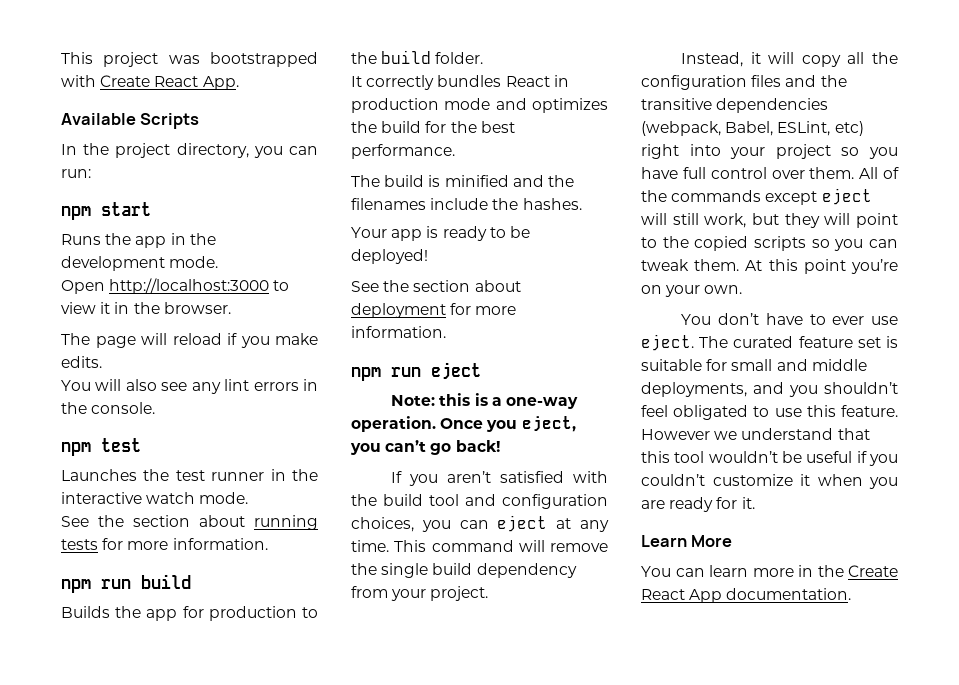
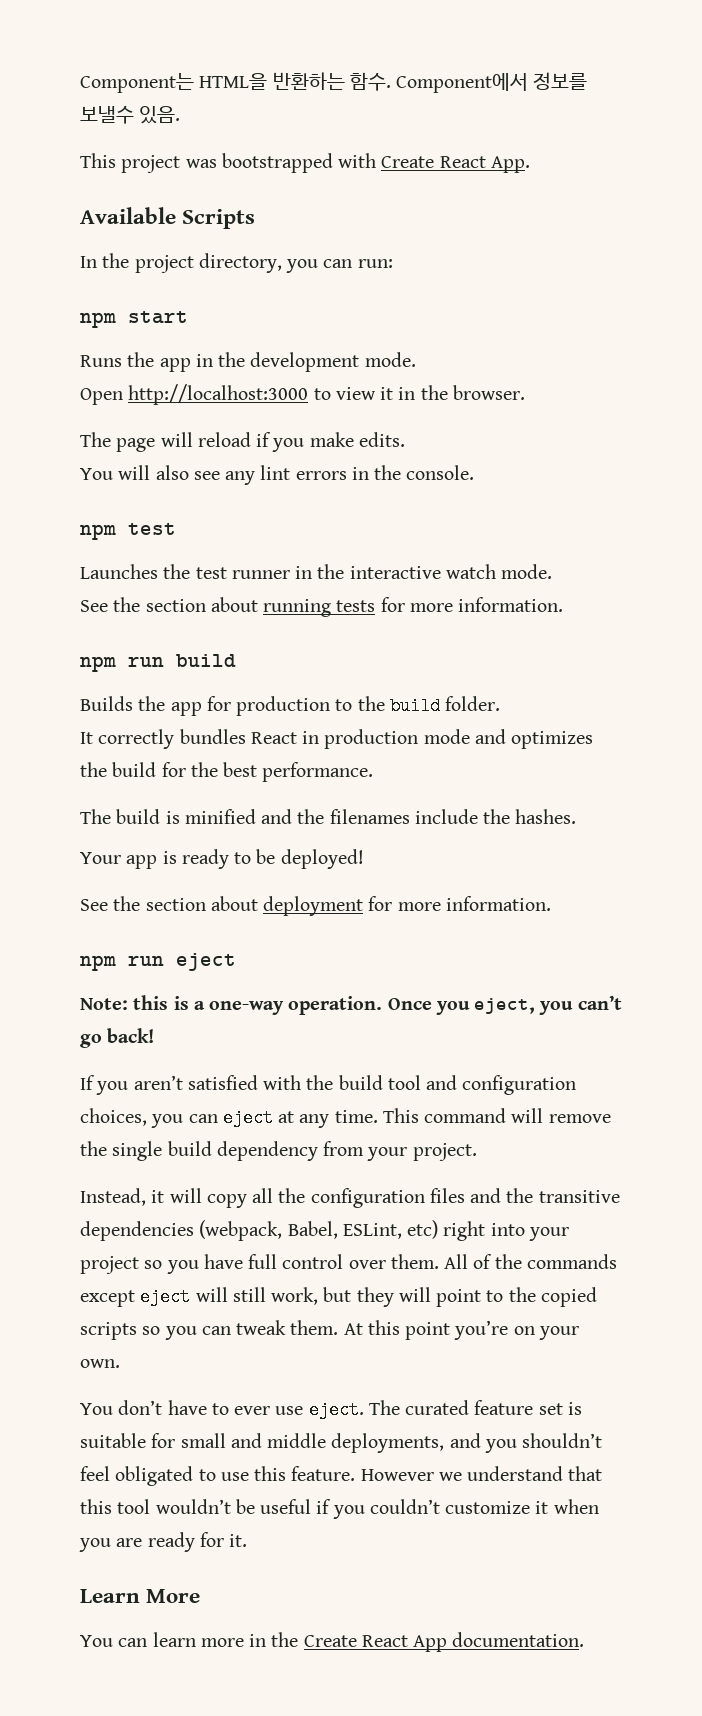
(61, 58) none -> [80,72,588,93] [80,106,181,124] Component는 HTML을 반환하는 함수. Component에서 정보를 보낼수 있음. //

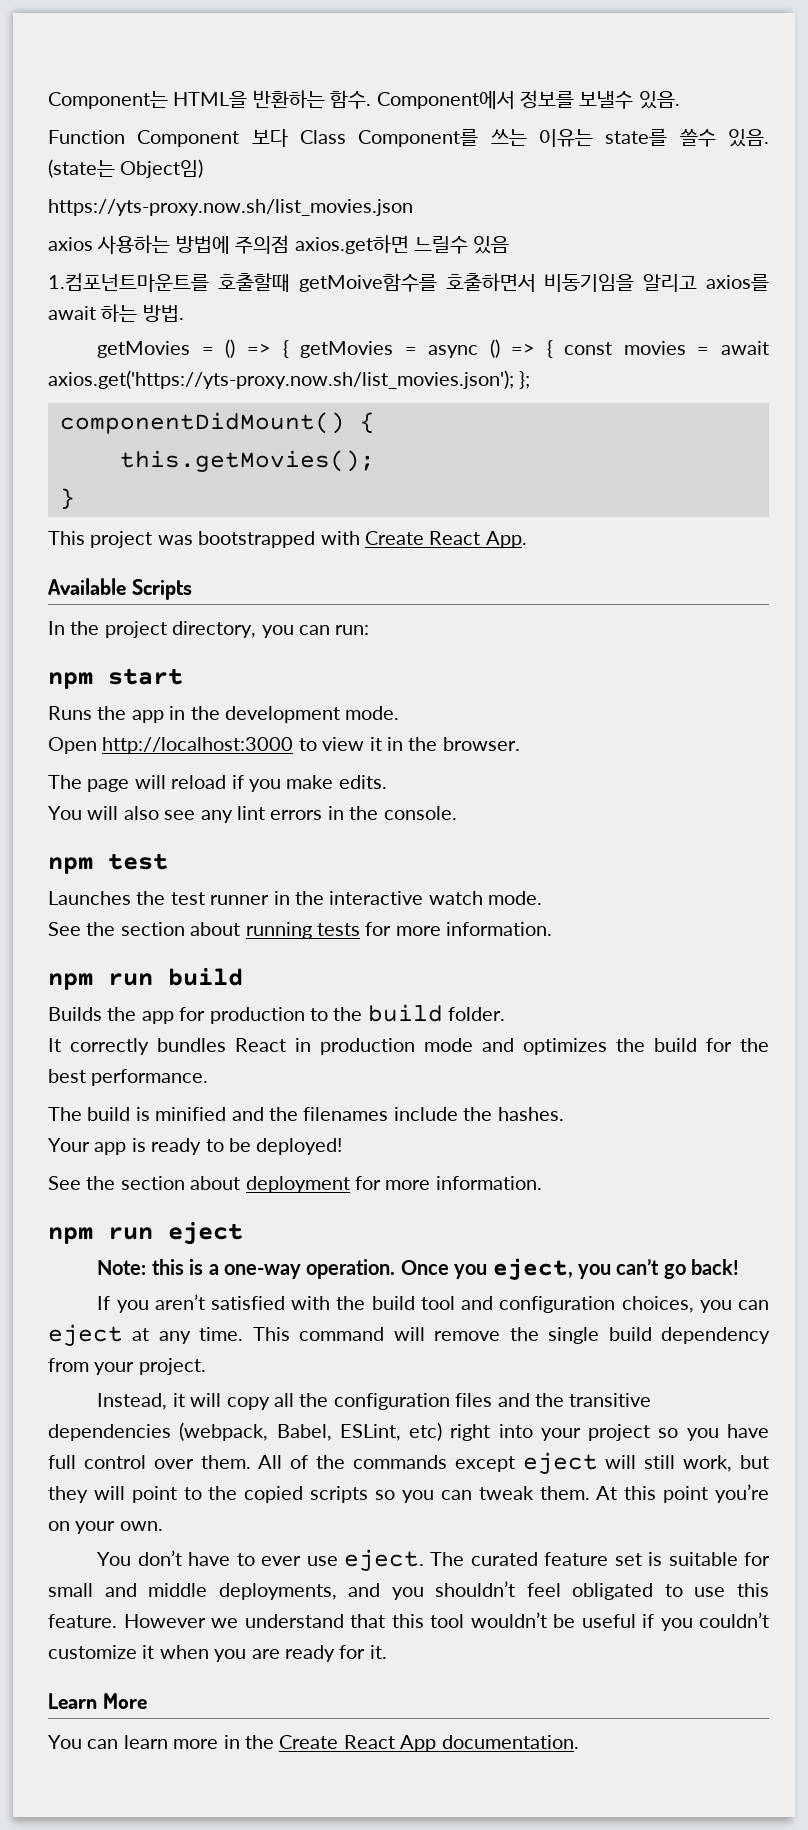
(181, 115) none -> [48,128,770,147] [48,159,204,178] [48,199,413,216] [48,235,510,254] [48,273,769,292] [48,304,184,322] [97,339,769,358] [48,370,531,389] [60,412,375,434] [120,450,375,472] [60,488,75,509] // Function Component 보다 Class Component를 쓰는 이유는 state를 쓸수 있음. (state는 Object임) // https://yts-proxy.now.sh/list_movies.json // axios 사용하는 방법에 주의점 axios.get하면 느릴수 있음 // 1.컴포넌트마운트를 호출할때 getMoive함수를 호출하면서 비동기임을 알리고 axios를 await 하는 방법. // getMovies = () => { getMovies = async () => { const movies = await axios.get('https://yts-proxy.now.sh/list_movies.json'); }; // componentDidMount() { // this.getMovies(); // }

